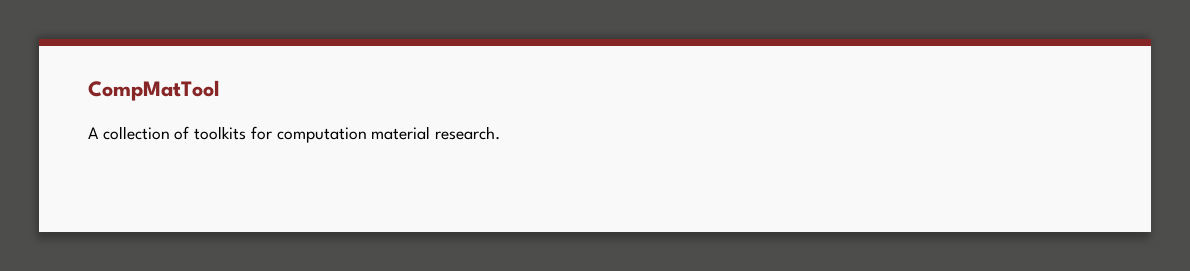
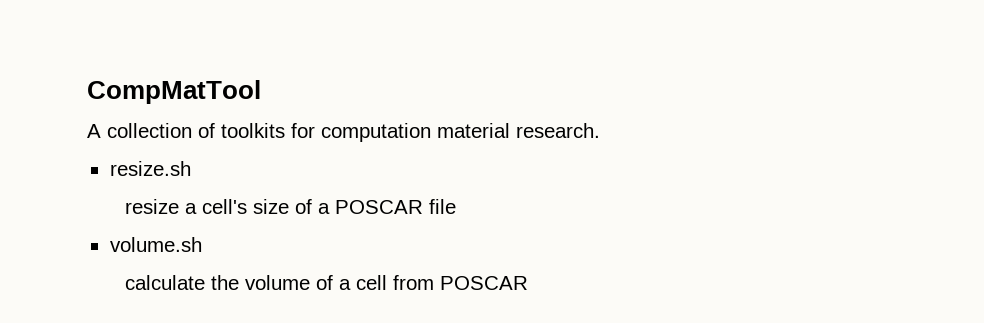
(501, 133) none -> [109,161,191,176] [124,199,456,214] [109,237,202,252] [124,275,528,290] // resize.sh // resize a cell's size of a POSCAR file // volume.sh // calculate the volume of a cell from POSCAR

